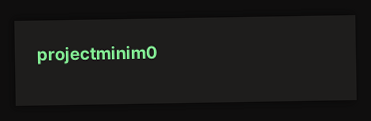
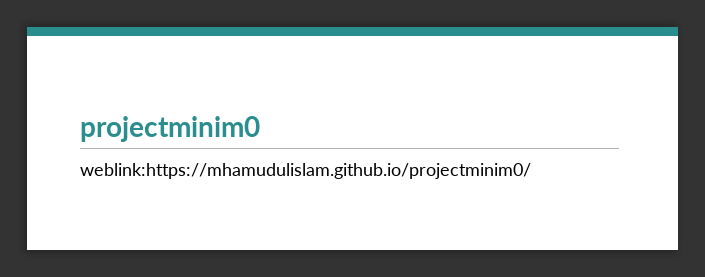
(159, 54) none -> [80,163,531,179] // weblink:https://mhamudulislam.github.io/projectminim0/

